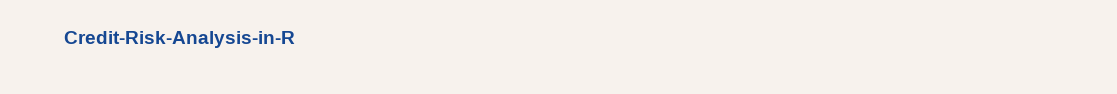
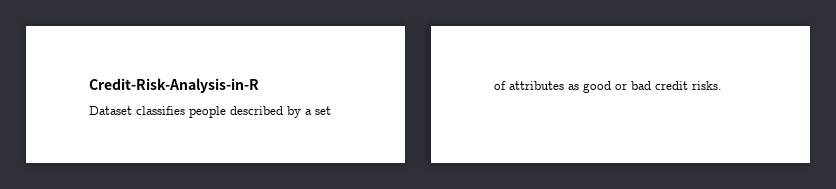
(295, 39) none -> [89,106,331,118] [494,81,722,93] // Dataset classifies people described by a set of attributes as good or bad credit risks.

